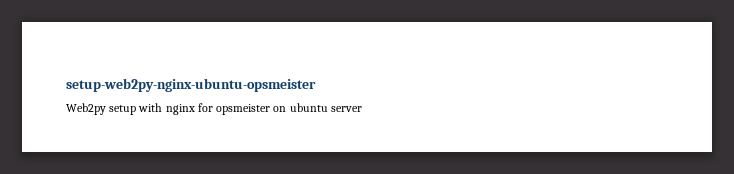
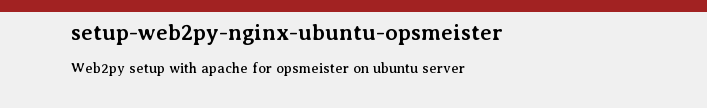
[165,104,195,115] nginx -> [201,62,248,76] apache

